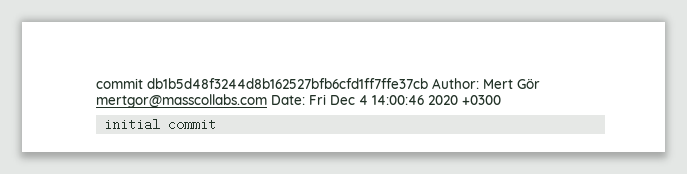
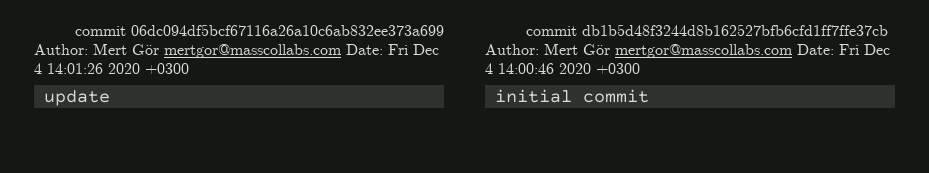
[96,78,143,89] commit -> [74,24,444,36] [34,43,439,58] [34,63,189,74] [43,90,110,106] [525,26,577,36] commit 06dc094df5bcf67116a26a10c6ab832ee373a699 Author: Mert Gör mertgor@masscollabs.com Date: Fri Dec 4 14:01:26 2020 +0300 // update // commit

